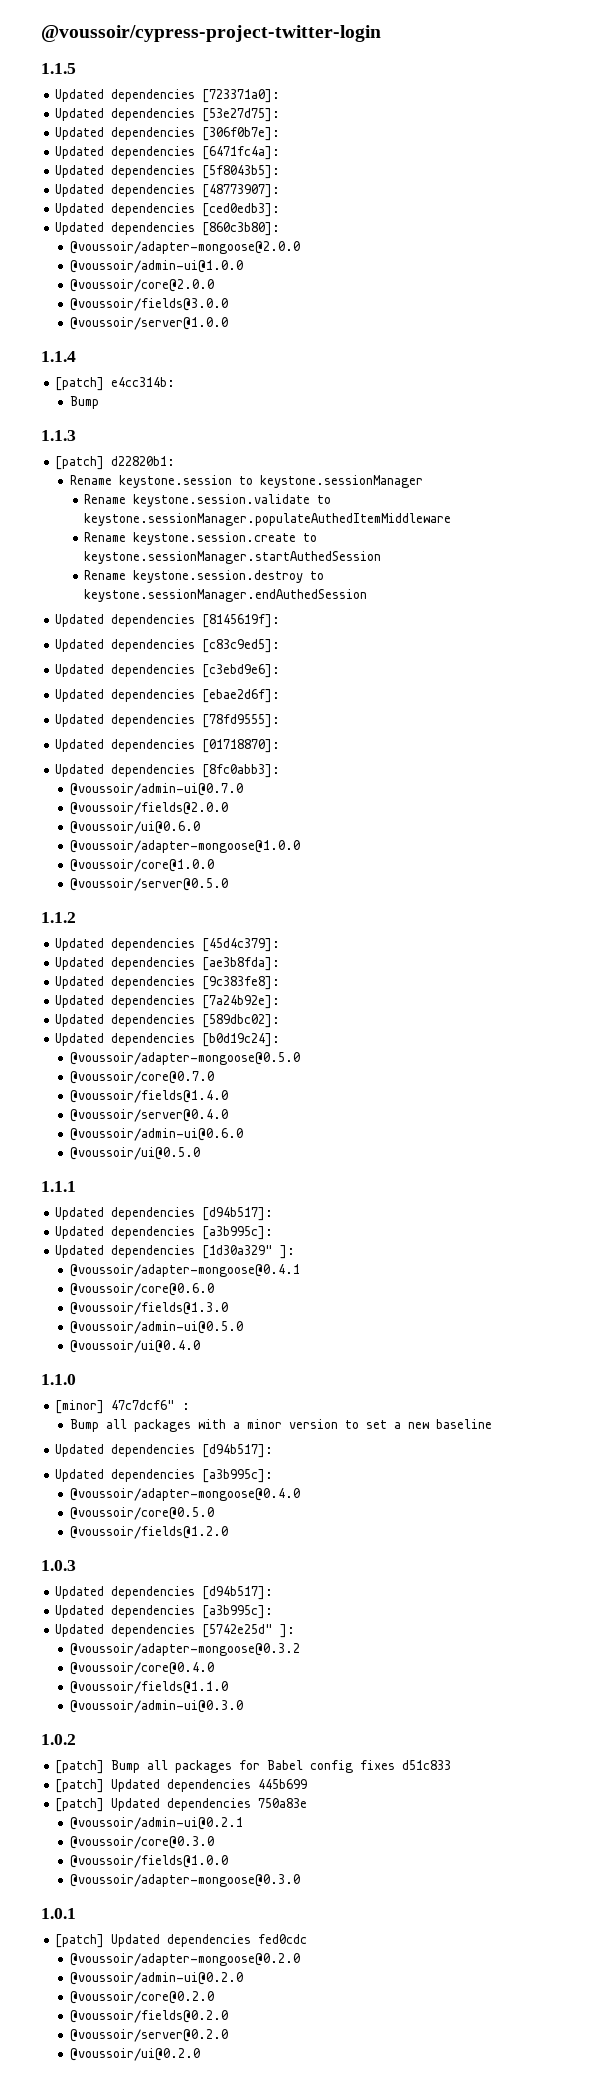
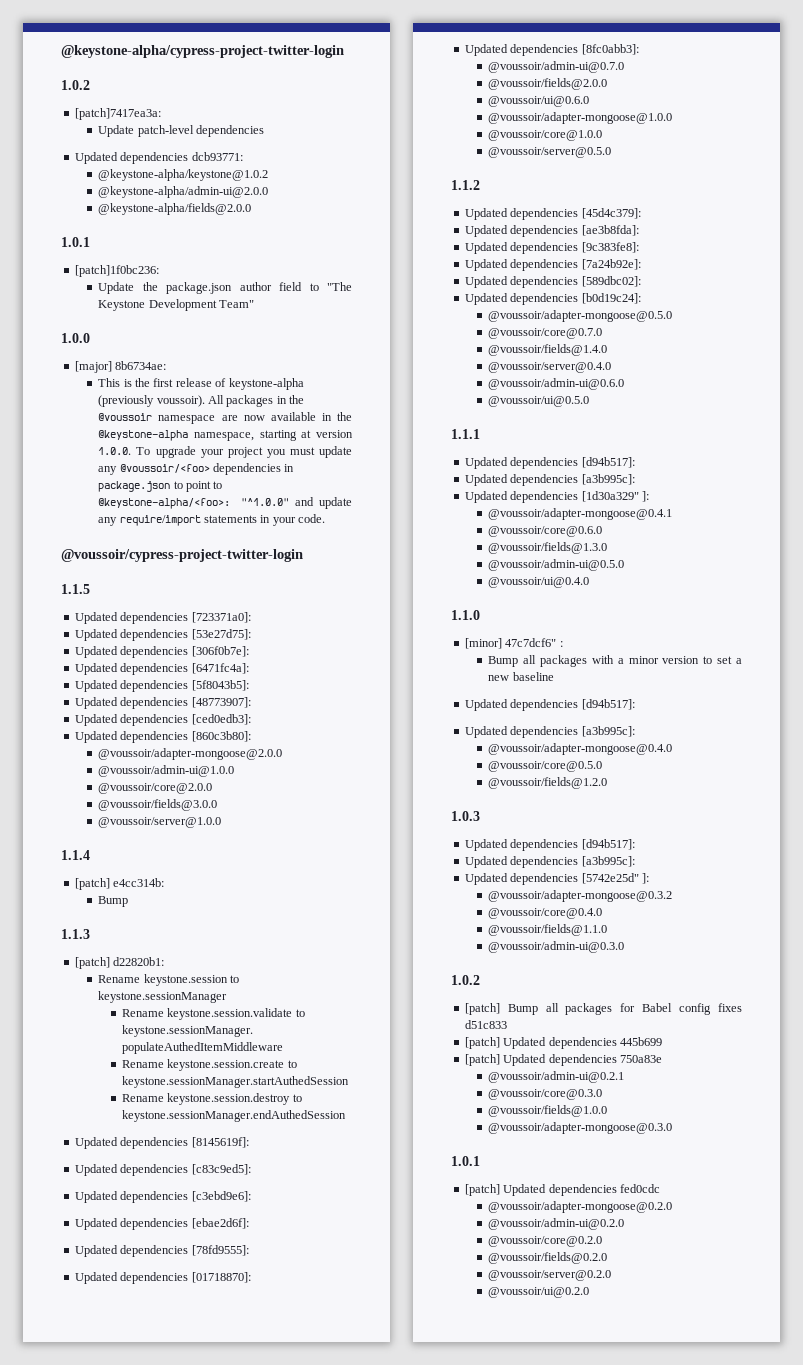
(41, 33) none -> [61,45,344,58] [61,80,90,90] [74,108,161,120] [98,125,265,137] [74,152,243,164] [98,169,269,181] [98,186,269,198] [98,203,252,215] [61,237,90,247] [74,265,159,277] [98,282,352,294] [98,299,255,311] [61,333,90,343] [74,361,167,373] [98,378,304,390] [98,395,305,407] [98,412,352,424] [98,430,353,441] [98,446,352,458] [98,463,295,475] [98,481,223,492] [98,497,352,509] [98,514,326,526] @keystone-alpha/cypress-project-twitter-login // 1.0.2 // [patch]7417ea3a: // Update patch-level dependencies // Updated dependencies dcb93771: // @keystone-alpha/keystone@1.0.2 // @keystone-alpha/admin-ui@2.0.0 // @keystone-alpha/fields@2.0.0 // 1.0.1 // [patch]1f0bc236: // Update the package.json author field to "The Keystone Development Team" // 1.0.0 // [major] 8b6734ae: // This is the first release of keystone-alpha (previously voussoir). All packages in the @voussoir namespace are now available in the @keystone-alpha namespace, starting at version 1.0.0. To upgrade your project you must update any @voussoir/<foo> dependencies in package.json to point to @keystone-alpha/<foo>: "^1.0.0" and update any require/import statements in your code. //

